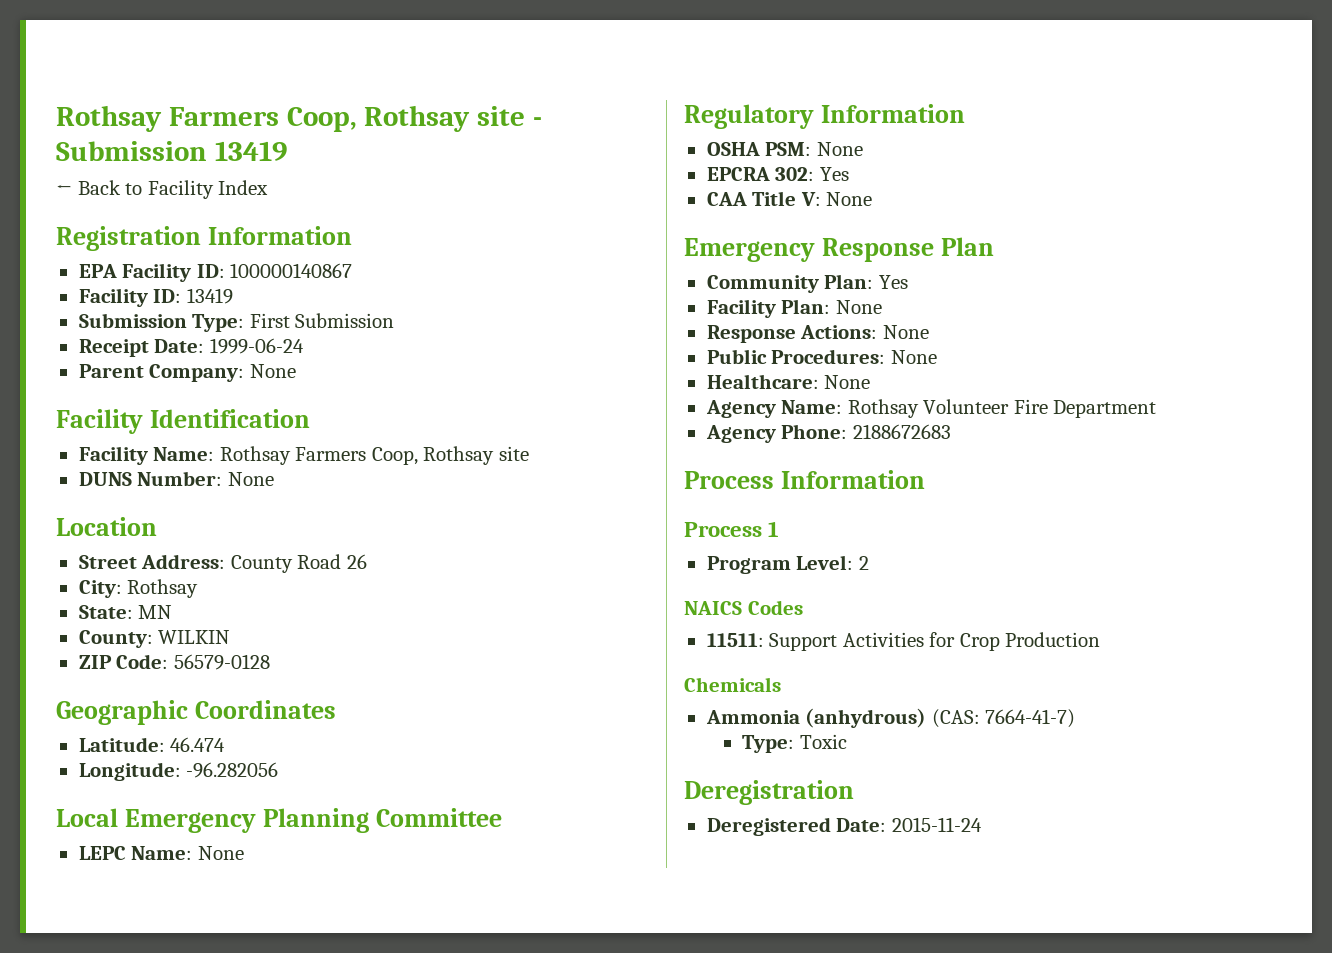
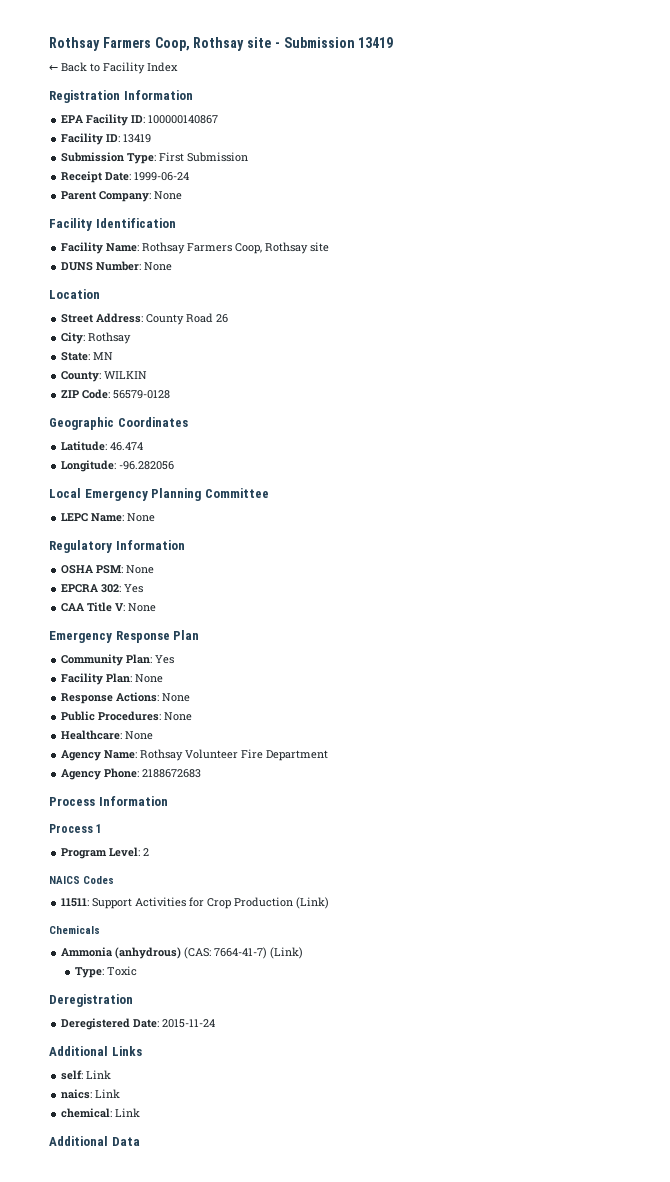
(1101, 639) none -> [296,897,330,909] (Link)
(1076, 718) none -> [270,947,304,959] (Link)
(982, 824) none -> [49,1046,142,1056] [61,1070,112,1080] [61,1089,121,1099] [61,1108,141,1118] [49,1136,140,1146] // Additional Links // self: Link // naics: Link // chemical: Link // Additional Data

